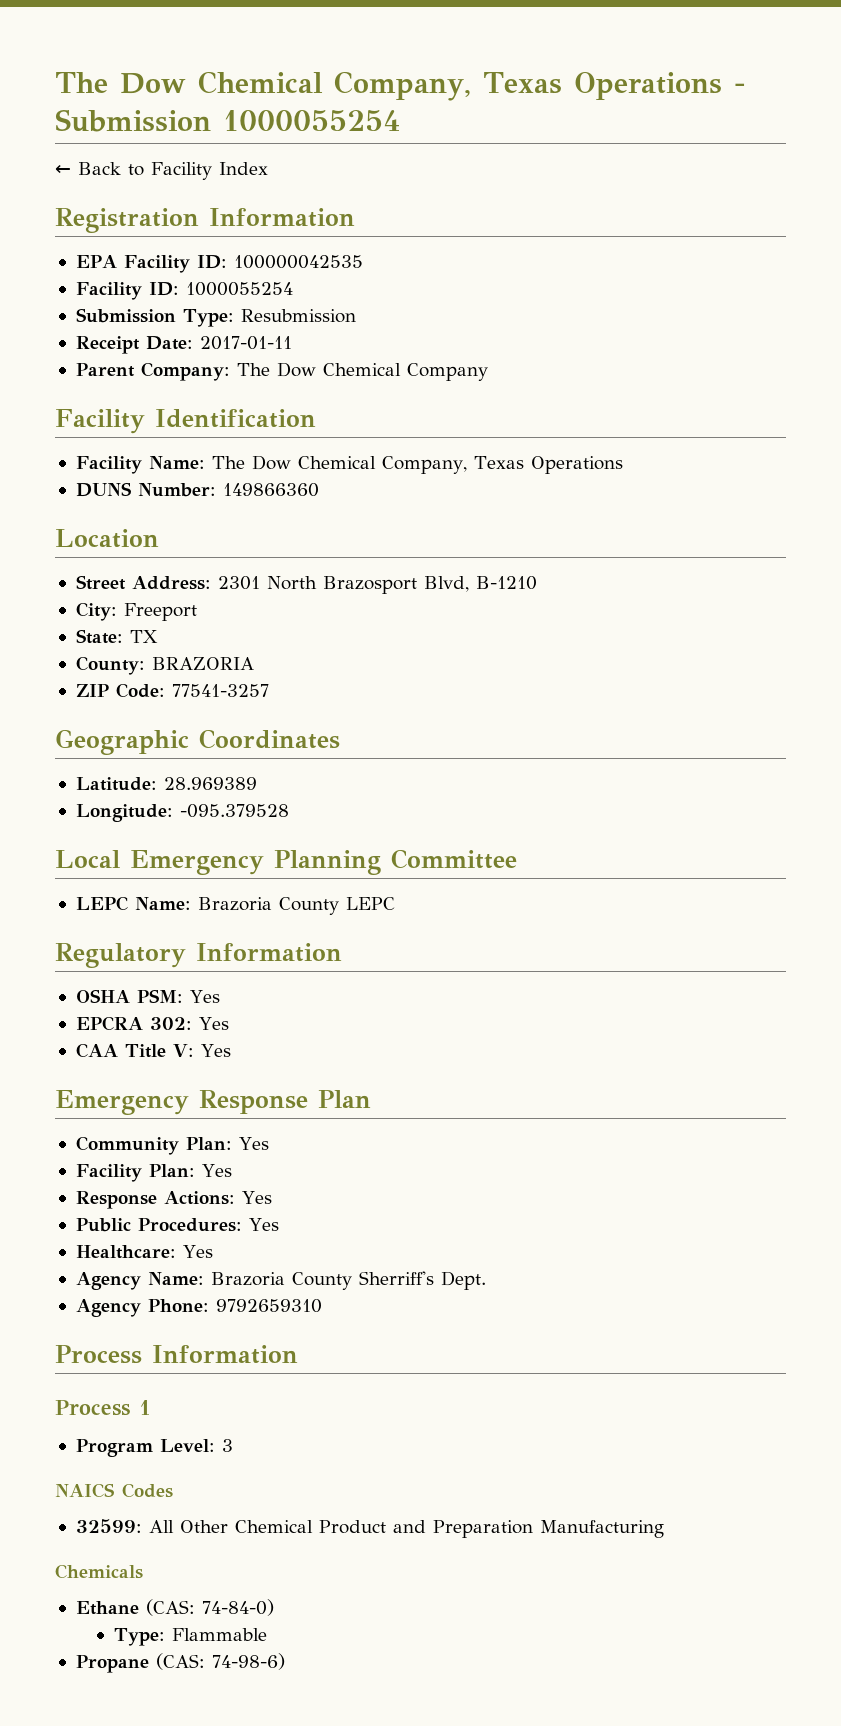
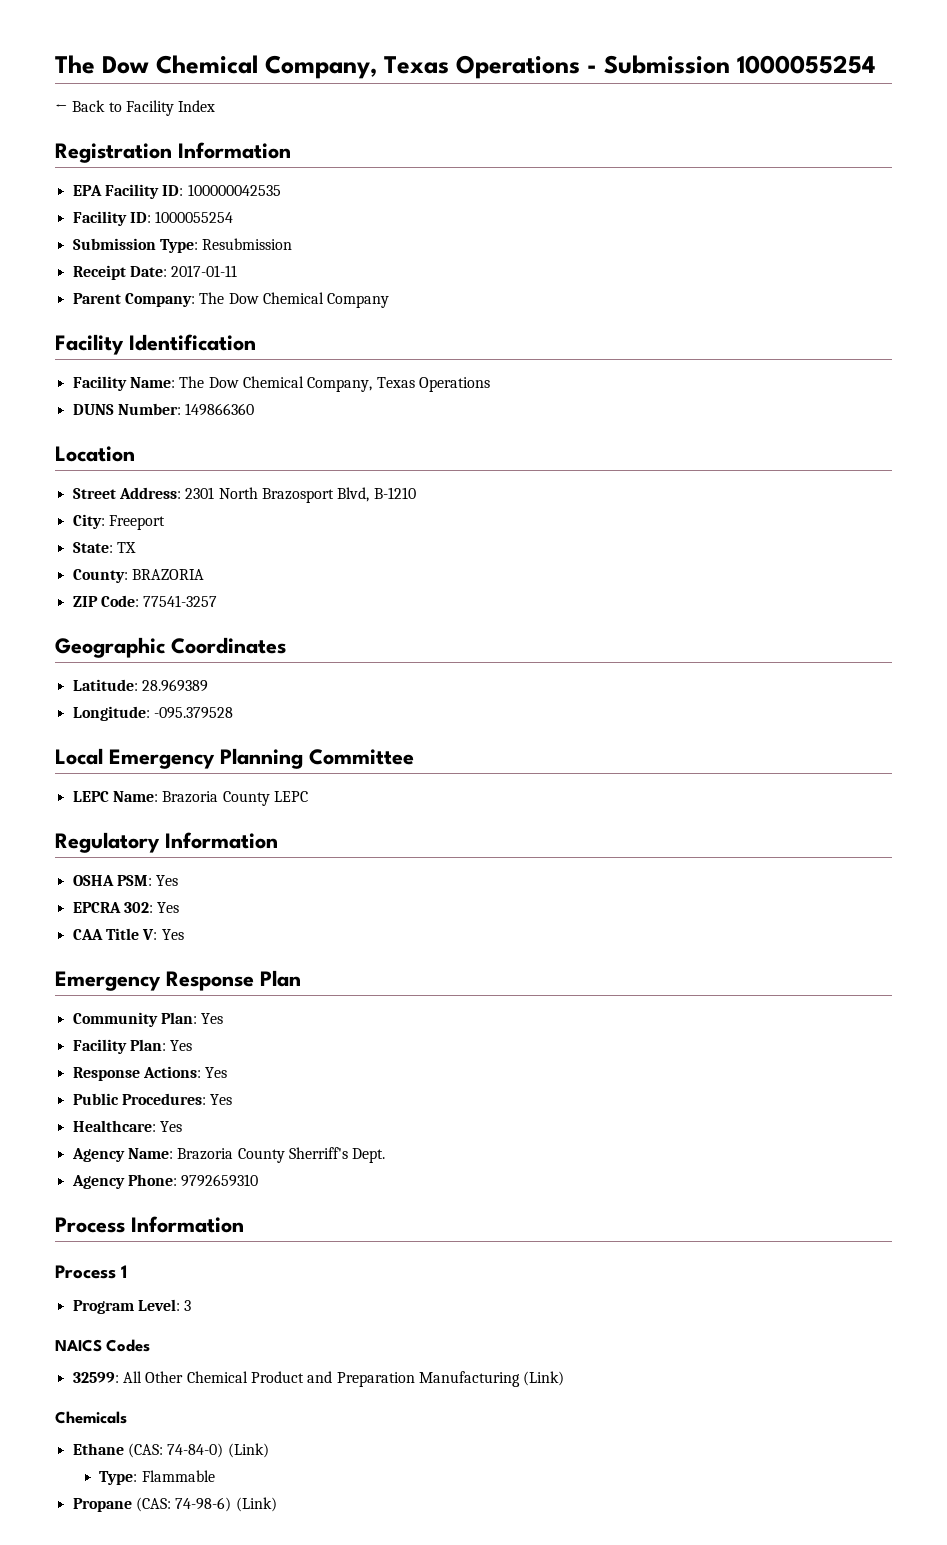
(664, 1529) none -> [523,1371,565,1386] (Link)
(274, 1607) none -> [227,1443,269,1458] (Link)
(285, 1661) none -> [235,1497,277,1512] (Link)

